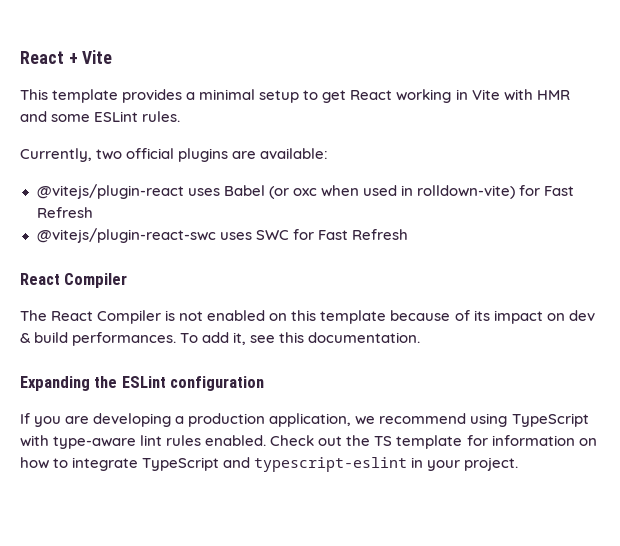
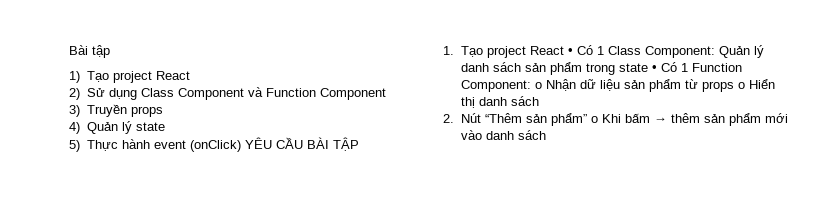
[20,50,113,64] [20,89,570,103] [20,111,181,122] [20,148,329,162] [36,184,574,199] [36,207,93,218] [36,228,408,243] [20,273,128,288] [20,310,595,324] [20,332,421,346] [20,376,265,391] [20,413,589,427] [20,435,597,449] [20,457,519,472] React + Vite // This template provides a minimal setup to get React working in Vite with HMR and some ESLint rules. // Currently, two official plugins are available: // @vitejs/plugin-react uses Babel (or oxc when used in rolldown-vite) for Fast Refresh // @vitejs/plugin-react-swc uses SWC for Fast Refresh // React Compiler // The React Compiler is not enabled on this template because of its impact on dev & build performances. To add it, see this documentation. // Expanding the ESLint configuration // If you are developing a production application, we recommend using TypeScript with type-aware lint rules enabled. Check out the TS template for information on how to integrate TypeScript and typescript-eslint in your project. -> [69,45,110,58] [69,71,190,83] [69,87,386,100] [69,104,163,117] [69,121,165,134] [69,137,359,152] [443,45,764,58] [460,62,742,75] [460,79,775,92] [460,96,539,108] [443,113,788,126] [460,130,546,140] Bài tập // 1) Tạo project React // 2) Sử dụng Class Component và Function Component // 3) Truyền props // 4) Quản lý state // 5) Thực hành event (onClick) YÊU CẦU BÀI TẬP // 1. Tạo project React • Có 1 Class Component: Quản lý danh sách sản phẩm trong state • Có 1 Function Component: o Nhận dữ liệu sản phẩm từ props o Hiển thị danh sách // 2. Nút “Thêm sản phẩm” o Khi bấm → thêm sản phẩm mới vào danh sách

